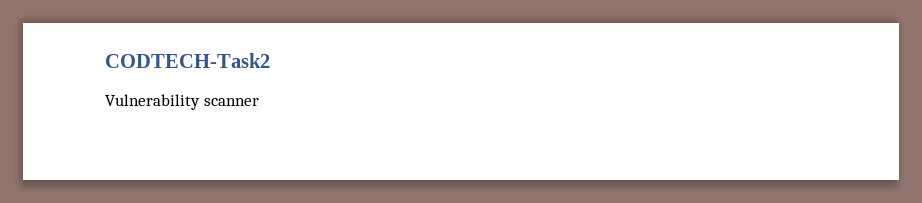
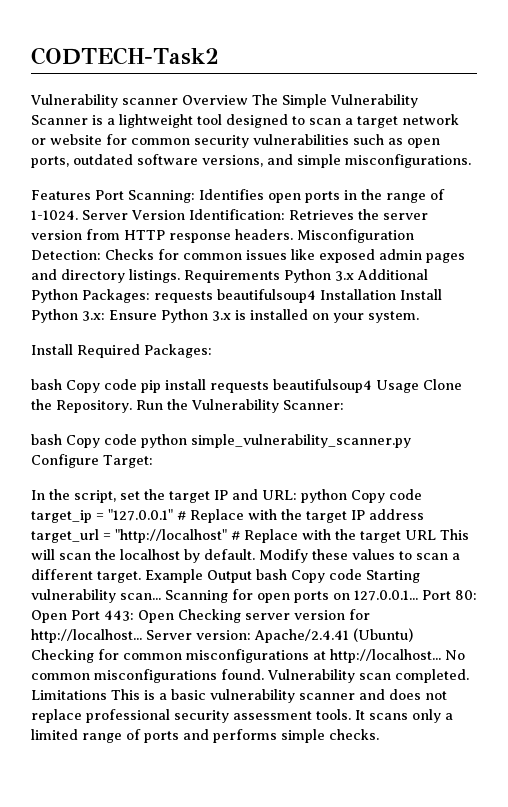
(259, 102) none -> [182,94,418,108] [31,114,459,128] [31,134,440,148] [31,154,471,168] [31,189,445,203] [31,209,428,220] [31,229,414,243] [31,249,465,263] [31,269,428,283] [31,289,442,303] [31,309,419,323] [31,344,212,358] [31,379,462,393] [31,399,344,413] [31,434,411,448] [31,454,153,468] [31,489,422,503] [31,509,424,523] [31,529,469,543] [31,549,460,563] [31,569,420,583] [31,589,477,603] [31,609,370,623] [31,628,413,643] [31,649,465,663] [31,669,469,683] [31,689,447,703] [31,709,453,723] [31,729,379,743] Overview The Simple Vulnerability Scanner is a lightweight tool designed to scan a target network or website for common security vulnerabilities such as open ports, outdated software versions, and simple misconfigurations. // Features Port Scanning: Identifies open ports in the range of 1-1024. Server Version Identification: Retrieves the server version from HTTP response headers. Misconfiguration Detection: Checks for common issues like exposed admin pages and directory listings. Requirements Python 3.x Additional Python Packages: requests beautifulsoup4 Installation Install Python 3.x: Ensure Python 3.x is installed on your system. // Install Required Packages: // bash Copy code pip install requests beautifulsoup4 Usage Clone the Repository. Run the Vulnerability Scanner: // bash Copy code python simple_vulnerability_scanner.py Configure Target: // In the script, set the target IP and URL: python Copy code target_ip = "127.0.0.1" # Replace with the target IP address target_url = "http://localhost" # Replace with the target URL This will scan the localhost by default. Modify these values to scan a different target. Example Output bash Copy code Starting vulnerability scan... Scanning for open ports on 127.0.0.1... Port 80: Open Port 443: Open Checking server version for http://localhost... Server version: Apache/2.4.41 (Ubuntu) Checking for common misconfigurations at http://localhost... No common misconfigurations found. Vulnerability scan completed. Limitations This is a basic vulnerability scanner and does not replace professional security assessment tools. It scans only a limited range of ports and performs simple checks.

